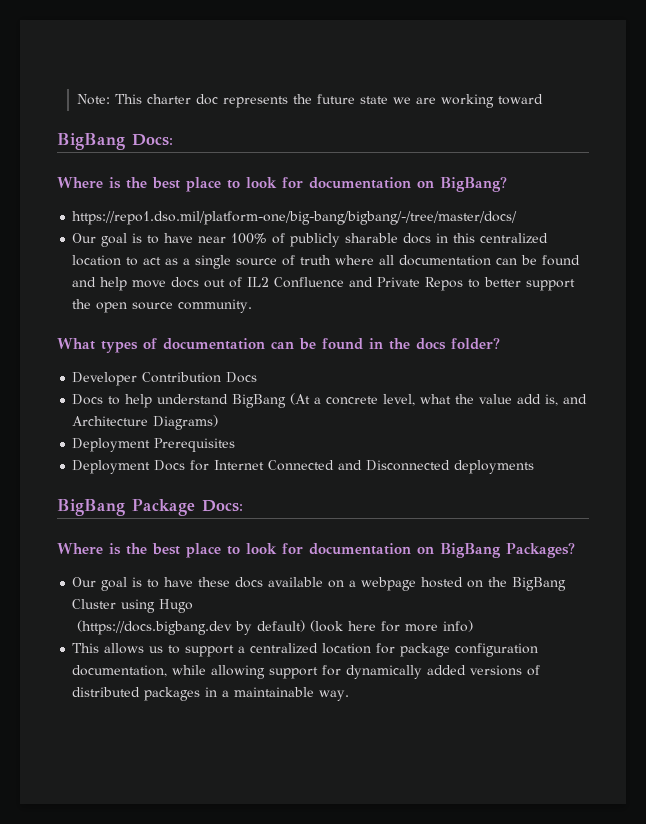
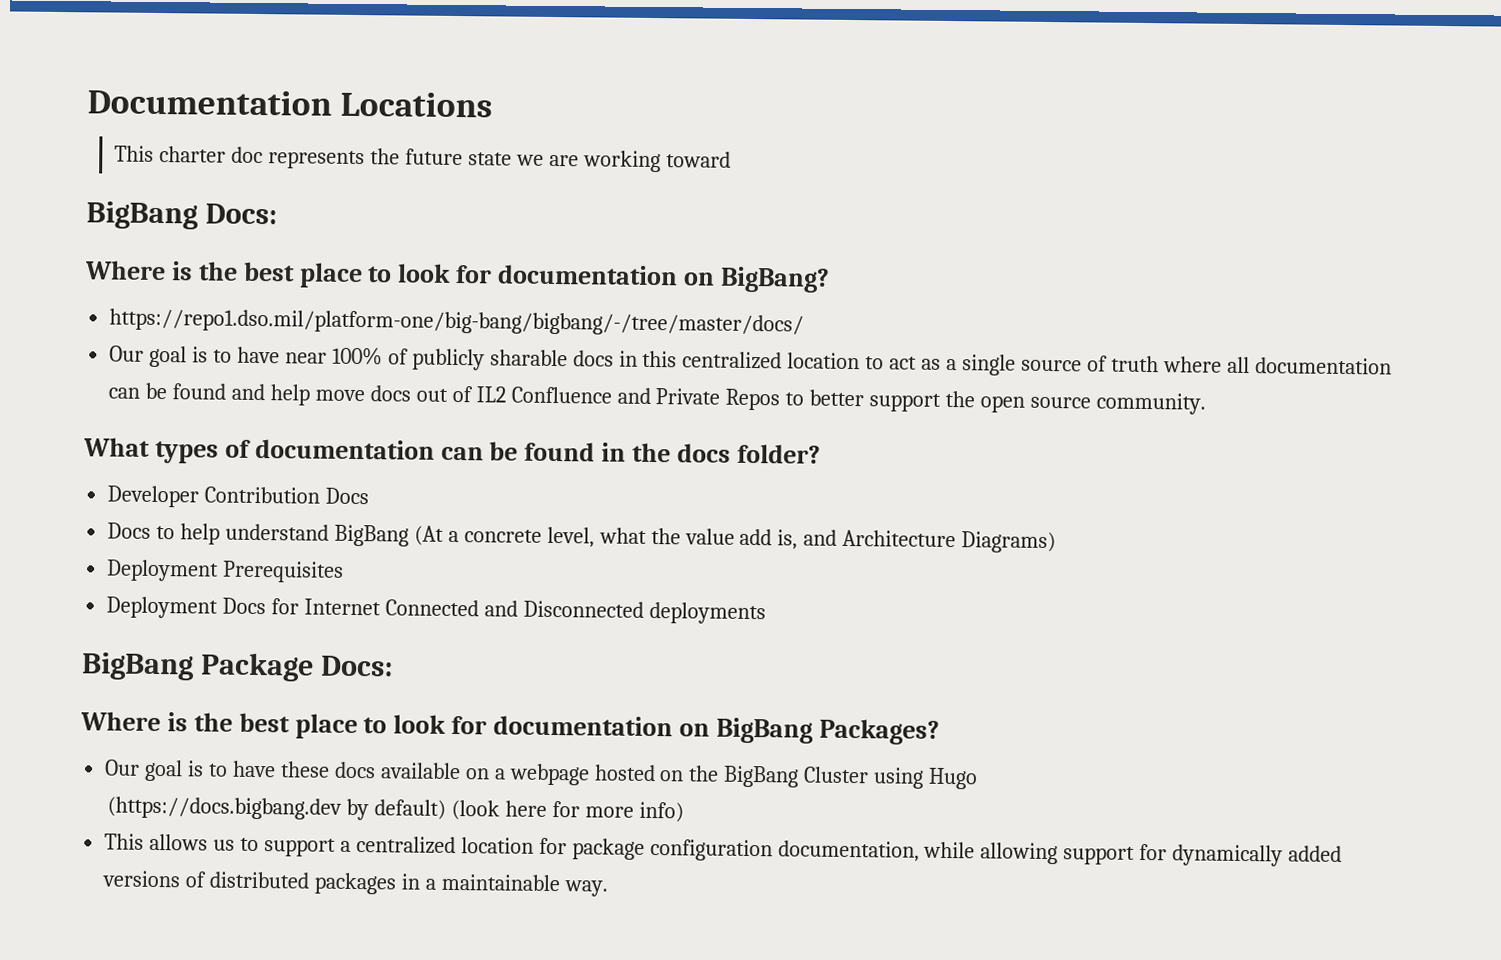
[77,94,111,105] Note: -> [87,89,494,118] Documentation Locations //

